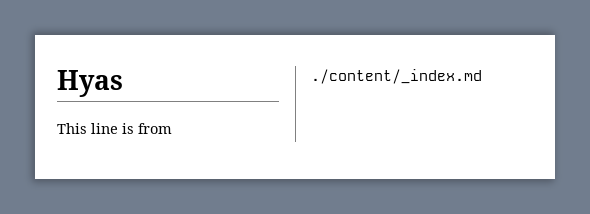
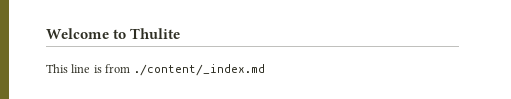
[57,70,123,97] Hyas -> [46,28,181,39] Welcome to Thulite

